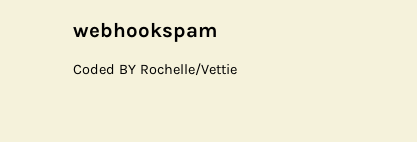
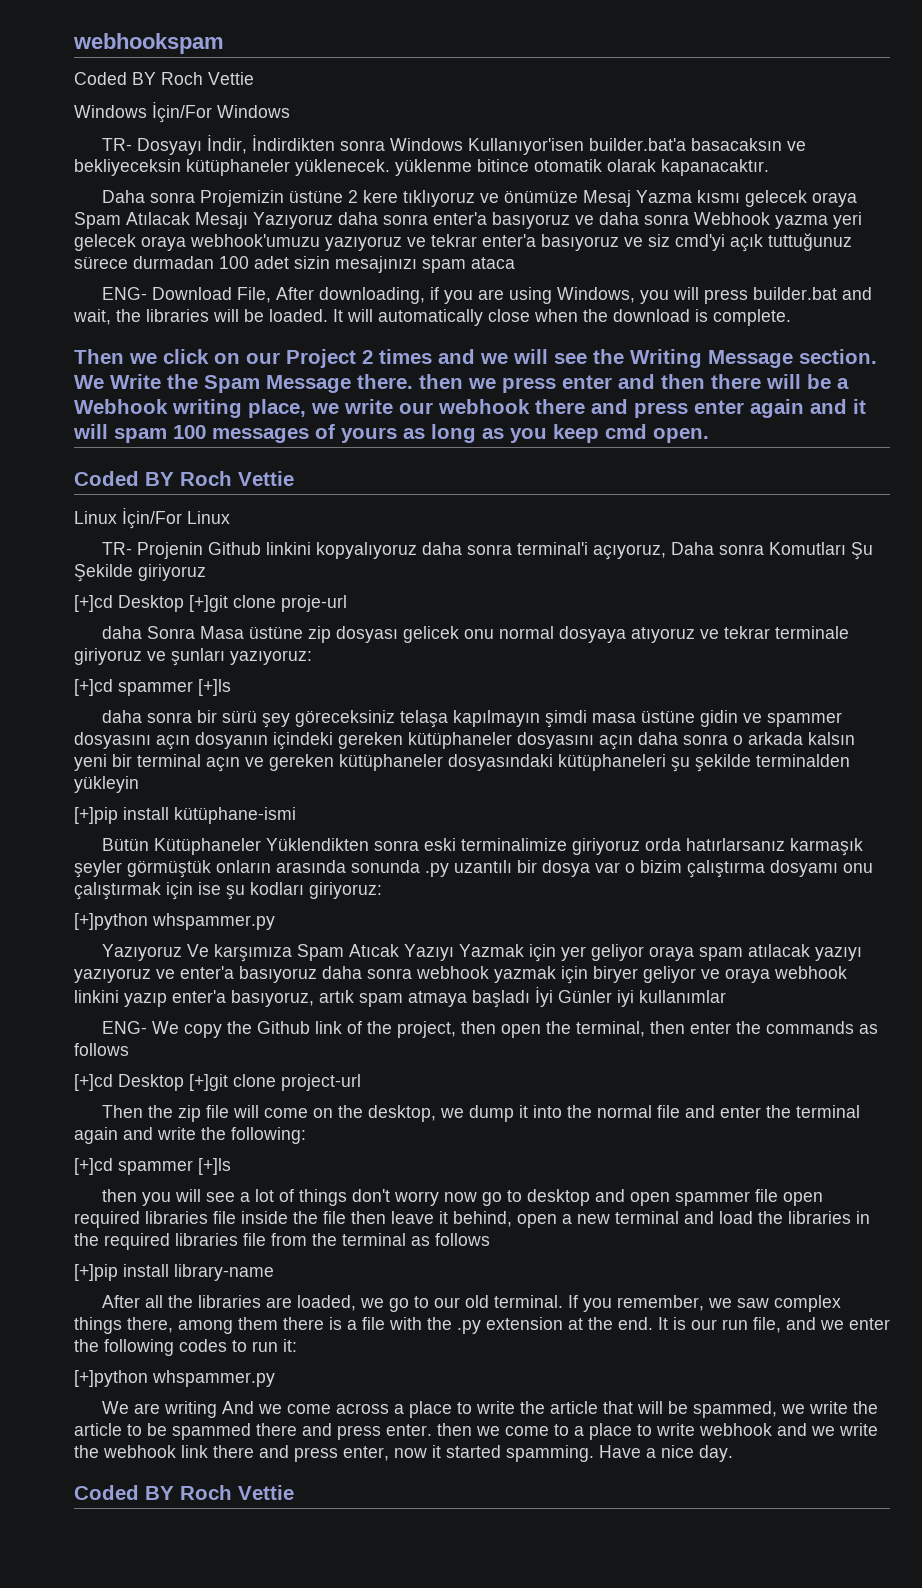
[139,63,237,76] Rochelle/Vettie -> [161,72,254,85] [74,101,290,123] [101,134,806,155] [74,159,769,176] [101,190,857,207] [74,212,862,229] [74,233,852,252] [74,256,515,273] [101,287,872,304] [73,309,791,326] [74,349,877,368] [74,374,849,393] [74,399,866,418] [73,424,709,443] [74,471,294,486] [74,507,230,529] [101,542,873,560] [74,564,206,582] [74,595,347,612] [101,626,849,643] [74,648,312,666] [74,679,231,696] [101,710,842,728] [74,732,855,750] [74,754,850,772] [74,776,139,793] [74,807,296,824] [101,838,863,856] [74,860,873,878] [74,882,382,900] [74,913,275,930] [101,944,862,962] [74,966,847,984] [74,986,726,1008] [101,1021,878,1038] [74,1043,129,1056] [74,1074,361,1091] [101,1105,860,1122] [74,1127,306,1144] [74,1158,231,1175] [101,1189,823,1206] [74,1211,870,1228] [74,1233,490,1250] [74,1264,274,1281] [101,1295,841,1312] [74,1317,890,1334] [74,1339,297,1356] [74,1370,275,1387] [101,1401,878,1418] [74,1423,878,1440] [74,1445,733,1462] [74,1485,294,1500] Roch Vettie // Windows İçin/For Windows // TR- Dosyayı İndir, İndirdikten sonra Windows Kullanıyor'isen builder.bat'a basacaksın ve bekliyeceksin kütüphaneler yüklenecek. yüklenme bitince otomatik olarak kapanacaktır. // Daha sonra Projemizin üstüne 2 kere tıklıyoruz ve önümüze Mesaj Yazma kısmı gelecek oraya Spam Atılacak Mesajı Yazıyoruz daha sonra enter'a basıyoruz ve daha sonra Webhook yazma yeri gelecek oraya webhook'umuzu yazıyoruz ve tekrar enter'a basıyoruz ve siz cmd'yi açık tuttuğunuz sürece durmadan 100 adet sizin mesajınızı spam ataca // ENG- Download File, After downloading, if you are using Windows, you will press builder.bat and wait, the libraries will be loaded. It will automatically close when the download is complete. // Then we click on our Project 2 times and we will see the Writing Message section. We Write the Spam Message there. then we press enter and then there will be a Webhook writing place, we write our webhook there and press enter again and it will spam 100 messages of yours as long as you keep cmd open. // Coded BY Roch Vettie // Linux İçin/For Linux // TR- Projenin Github linkini kopyalıyoruz daha sonra terminal'i açıyoruz, Daha sonra Komutları Şu Şekilde giriyoruz // [+]cd Desktop [+]git clone proje-url // daha Sonra Masa üstüne zip dosyası gelicek onu normal dosyaya atıyoruz ve tekrar terminale giriyoruz ve şunları yazıyoruz: // [+]cd spammer [+]ls // daha sonra bir sürü şey göreceksiniz telaşa kapılmayın şimdi masa üstüne gidin ve spammer dosyasını açın dosyanın içindeki gereken kütüphaneler dosyasını açın daha sonra o arkada kalsın yeni bir terminal açın ve gereken kütüphaneler dosyasındaki kütüphaneleri şu şekilde terminalden yükleyin // [+]pip install kütüphane-ismi // Bütün Kütüphaneler Yüklendikten sonra eski terminalimize giriyoruz orda hatırlarsanız karmaşık şeyler görmüştük onların arasında sonunda .py uzantılı bir dosya var o bizim çalıştırma dosyamı onu çalıştırmak için ise şu kodları giriyoruz: // [+]python whspammer.py // Yazıyoruz Ve karşımıza Spam Atıcak Yazıyı Yazmak için yer geliyor oraya spam atılacak yazıyı yazıyoruz ve enter'a basıyoruz daha sonra webhook yazmak için biryer geliyor ve oraya webhook linkini yazıp enter'a basıyoruz, artık spam atmaya başladı İyi Günler iyi kullanımlar // ENG- We copy the Github link of the project, then open the terminal, then enter the commands as follows // [+]cd Desktop [+]git clone project-url // Then the zip file will come on the desktop, we dump it into the normal file and enter the terminal again and write the following: // [+]cd spammer [+]ls // then you will see a lot of things don't worry now go to desktop and open spammer file open required libraries file inside the file then leave it behind, open a new terminal and load the libraries in the required libraries file from the terminal as follows // [+]pip install library-name // After all the libraries are loaded, we go to our old terminal. If you remember, we saw complex things there, among them there is a file with the .py extension at the end. It is our run file, and we enter the following codes to run it: // [+]python whspammer.py // We are writing And we come across a place to write the article that will be spammed, we write the article to be spammed there and press enter. then we come to a place to write webhook and we write the webhook link there and press enter, now it started spamming. Have a nice day. // Coded BY Roch Vettie

